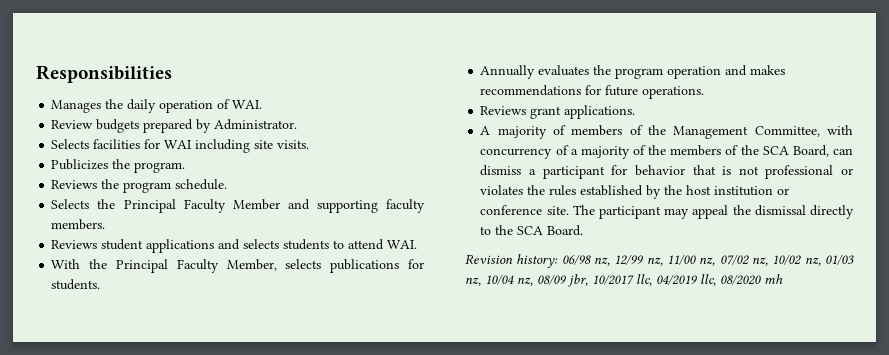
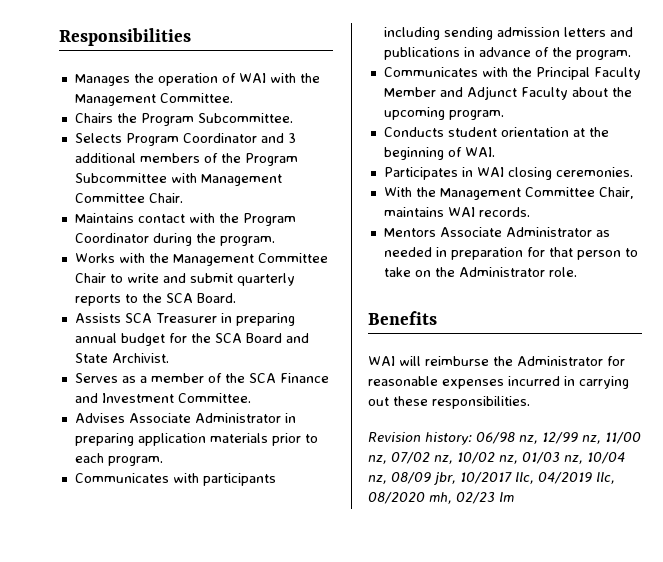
[127,99,157,113] daily -> (154, 78) none
[232,100,263,109] [51,119,298,133] [51,139,310,153] [51,159,186,173] [51,179,228,193] [51,199,90,209] WAI. // Review budgets prepared by Administrator. // Selects facilities for WAI including site visits. // Publicizes the program. // Reviews the program schedule. // Selects -> [238,73,320,83] [74,93,233,106] [74,113,293,126] [74,133,296,146] [74,153,298,166] [74,173,282,186] [74,193,183,203] [74,213,296,226] [74,233,275,246] [74,253,328,266] [74,273,295,286] [74,293,236,306] [74,313,295,326] [74,333,309,346] [74,353,169,363] [74,373,329,383] [74,393,251,403] [74,413,296,423] [74,433,318,446] [74,453,163,466] [74,473,276,486] [383,27,633,40] [383,47,631,60] [383,67,508,77] WAI with the Management Committee. // Chairs the Program Subcommittee. // Selects Program Coordinator and 3 additional members of the Program Subcommittee with Management Committee Chair. // Maintains contact with the Program Coordinator during the program. // Works with the Management Committee Chair to write and submit quarterly reports to the SCA Board. // Assists SCA Treasurer in preparing annual budget for the SCA Board and State Archivist. // Serves as a member of the SCA Finance and Investment Committee. // Advises Associate Administrator in preparing application materials prior to each program. // Communicates with participants including sending admission letters and publications in advance of the program. // Communicates with
[316,199,425,213] [51,219,106,230] [51,239,418,253] [51,259,425,273] [51,279,101,290] [480,65,786,79] [480,85,705,99] [480,105,636,119] [480,125,853,139] [480,145,853,159] [480,165,853,179] [480,185,790,199] [480,205,854,219] [480,225,584,236] supporting faculty members. // Reviews student applications and selects students to attend WAI. // With the Principal Faculty Member, selects publications for students. // Annually evaluates the program operation and makes recommendations for future operations. // Reviews grant applications. // A majority of members of the Management Committee, with concurrency of a majority of the members of the SCA Board, can dismiss a participant for behavior that is not professional or violates the rules established by the host institution or conference site. The participant may appeal the dismissal directly to the SCA Board. -> [466,86,632,100] [383,107,504,120] [383,127,609,137] [383,147,495,160] [383,167,633,180] [383,187,634,200] [383,207,530,217] [383,227,610,237] [383,247,638,260] [383,267,577,277] [368,311,437,325] [368,356,625,366] [368,376,629,389] [368,396,530,409] Adjunct Faculty about the upcoming program. // Conducts student orientation at the beginning of WAI. // Participates in WAI closing ceremonies. // With the Management Committee Chair, maintains WAI records. // Mentors Associate Administrator as needed in preparation for that person to take on the Administrator role. // Benefits // WAI will reimburse the Administrator for reasonable expenses incurred in carrying out these responsibilities.
[764,274,783,284] mh -> [429,492,514,504] mh, 02/23 lm

